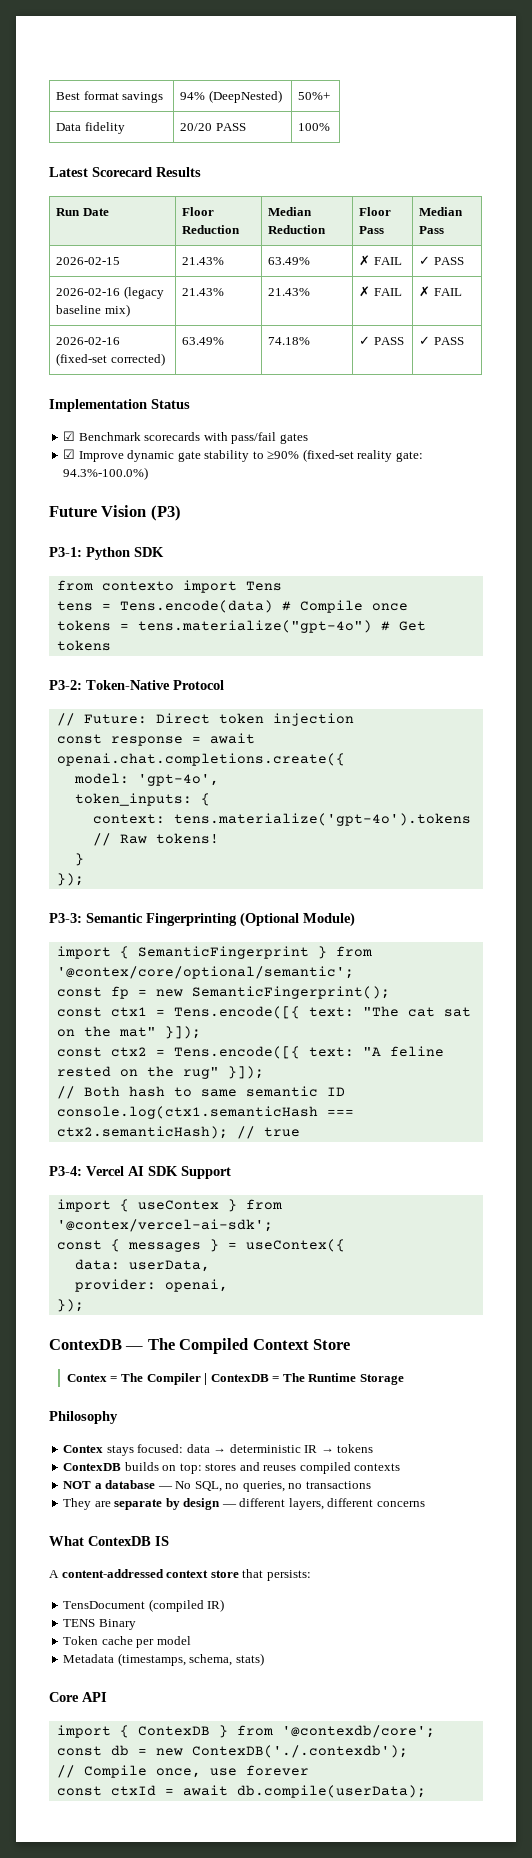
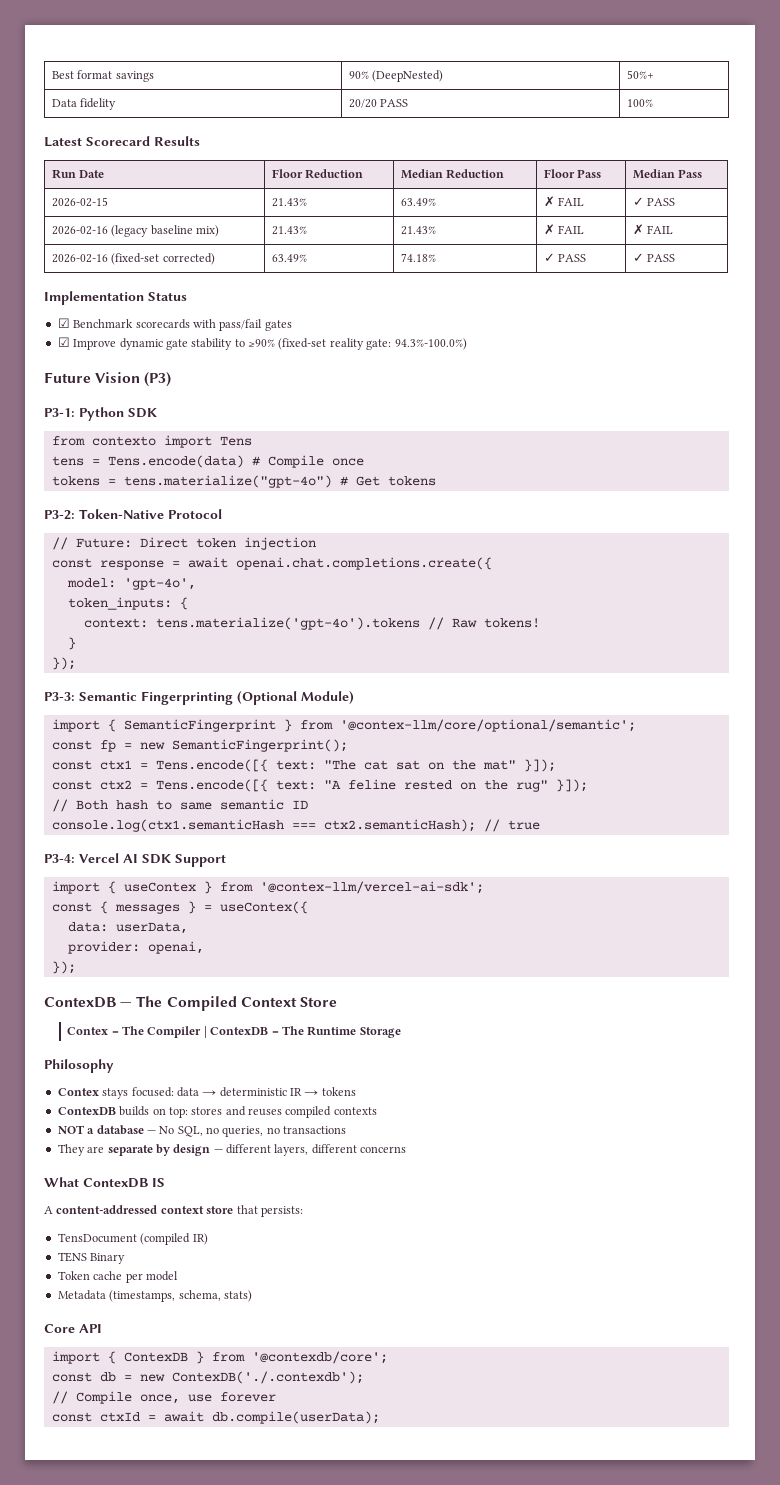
[180,92,206,100] 94% -> [349,71,370,79] 90%
[56,966,354,979] '@contex/core/optional/semantic'; -> [339,719,636,732] '@contex-llm/core/optional/semantic';
[56,1219,273,1232] '@contex/vercel-ai-sdk'; -> [259,881,484,894] '@contex-llm/vercel-ai-sdk';

